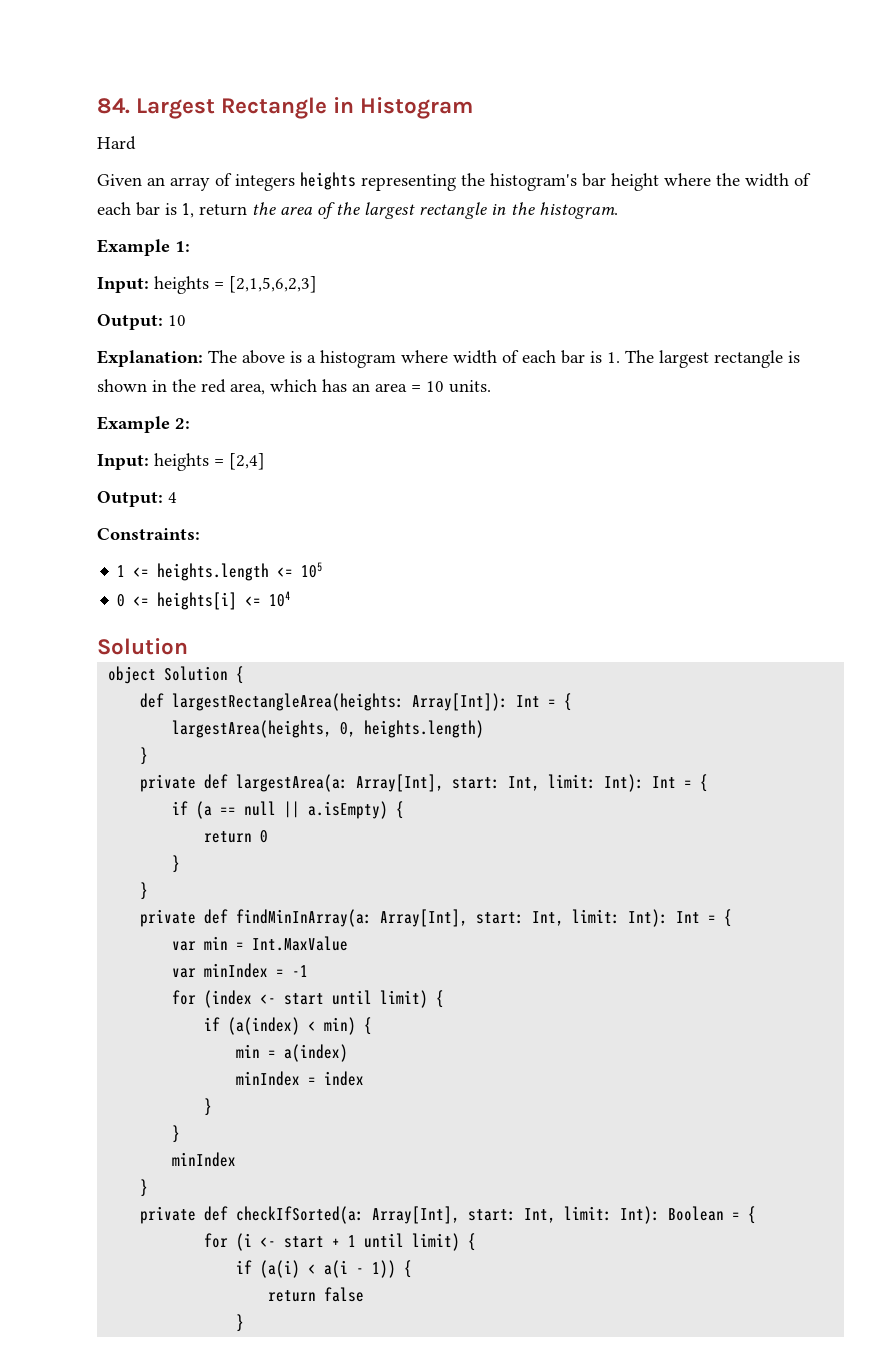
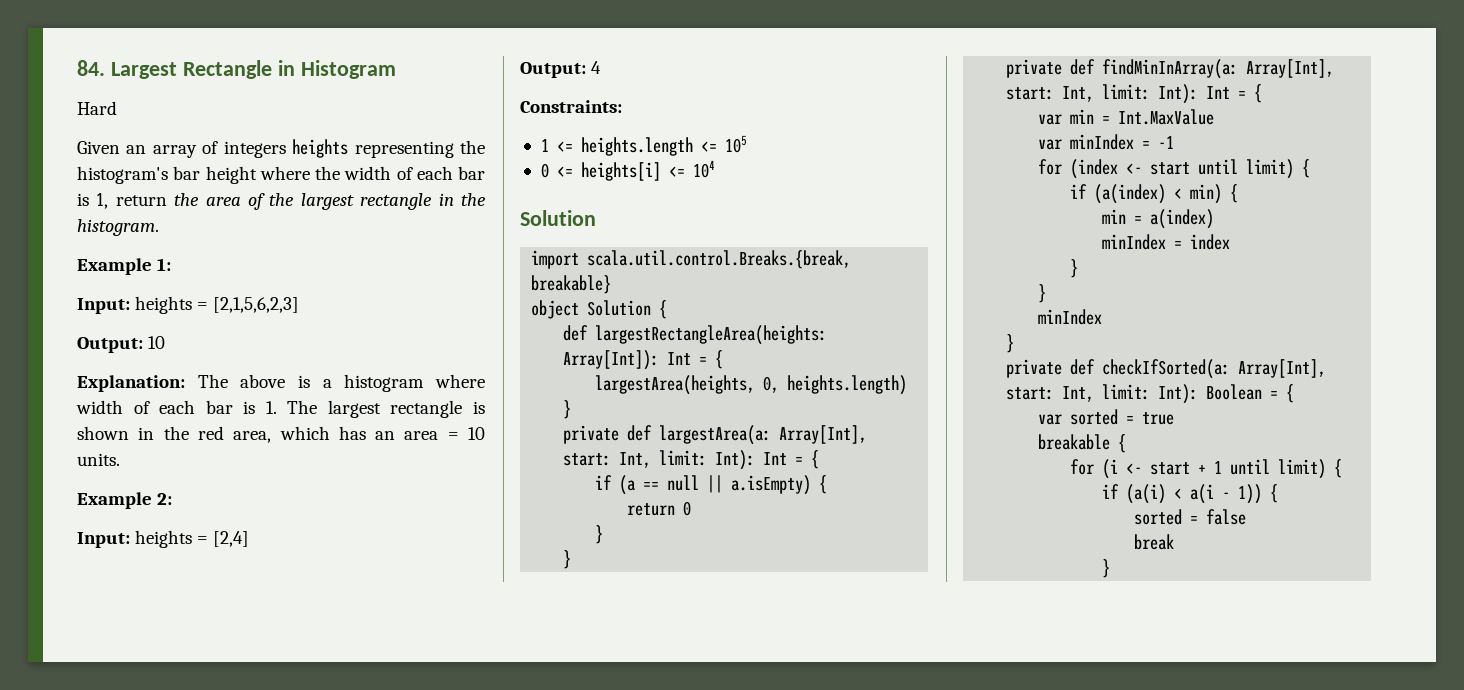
(188, 646) none -> [531,250,852,269] [531,275,612,294] // import scala.util.control.Breaks.{break, breakable}
(757, 1215) none -> [1038,409,1175,425] [1038,434,1127,453] // var sorted = true // breakable {
[268,1290,317,1302] return -> [1134,509,1199,525] sorted =
(365, 1294) none -> [1134,534,1175,550] // break

